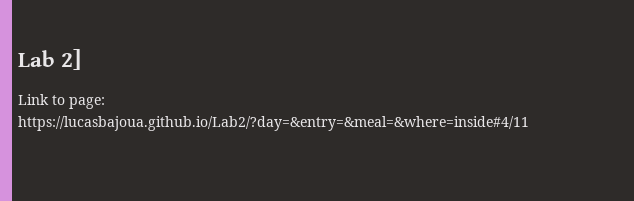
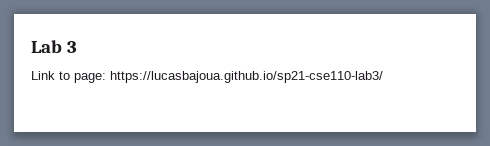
[61,49,82,70] 2] -> [66,41,77,53] 3
[18,116,529,131] https://lucasbajoua.github.io/Lab2/?day=&entry=&meal=&where=inside#4/11 -> [110,71,383,83] https://lucasbajoua.github.io/sp21-cse110-lab3/

